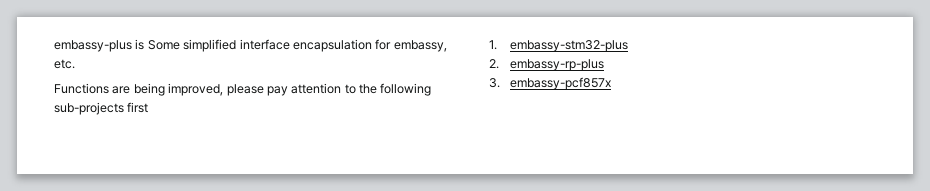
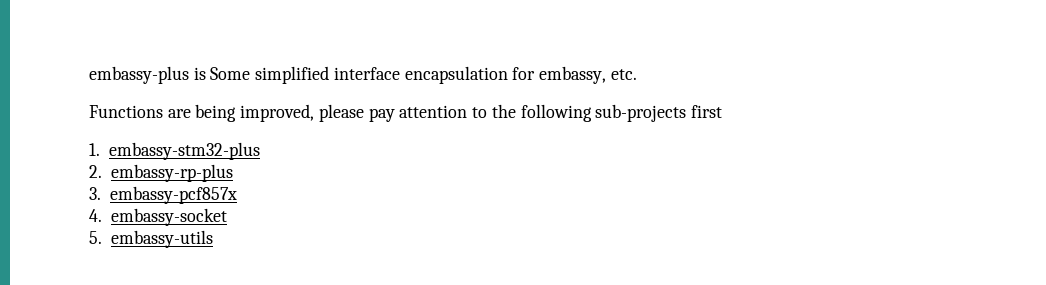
(611, 83) none -> [89,208,227,226] [89,230,213,248] // 4. embassy-socket // 5. embassy-utils

